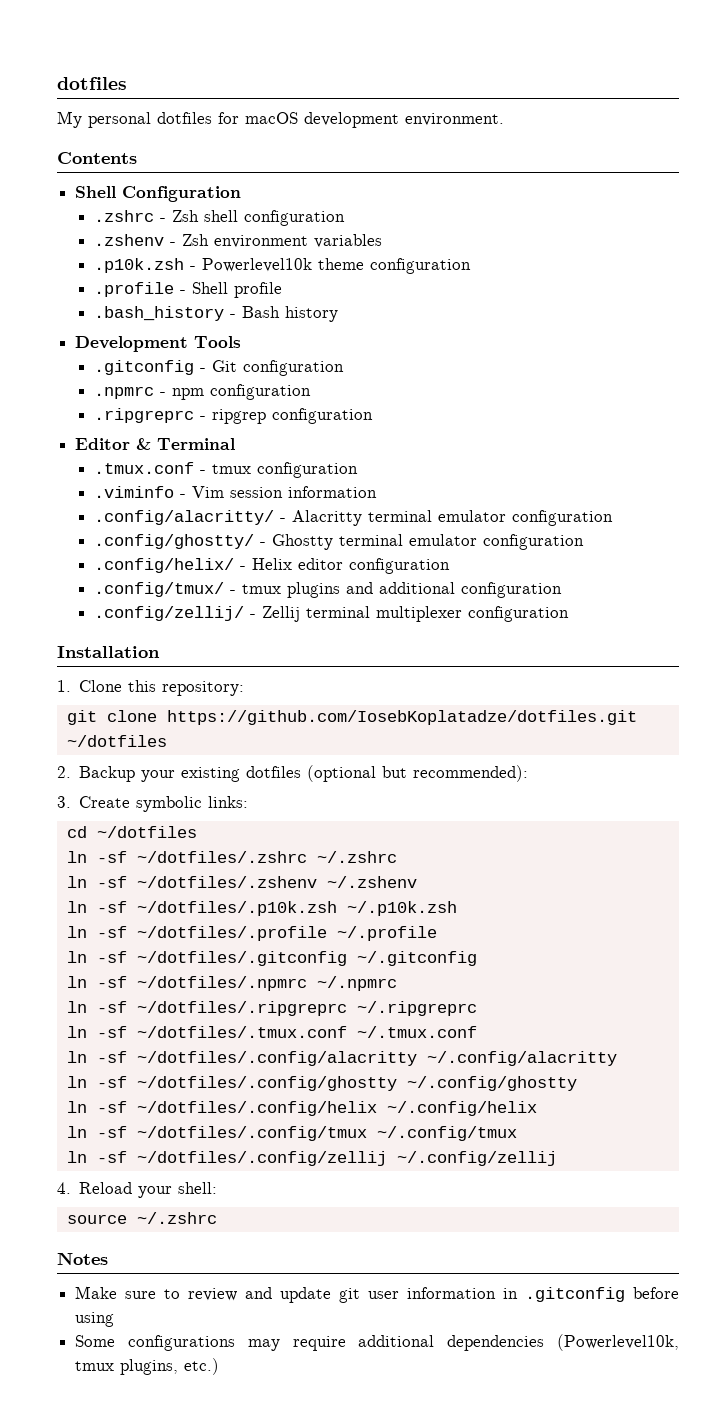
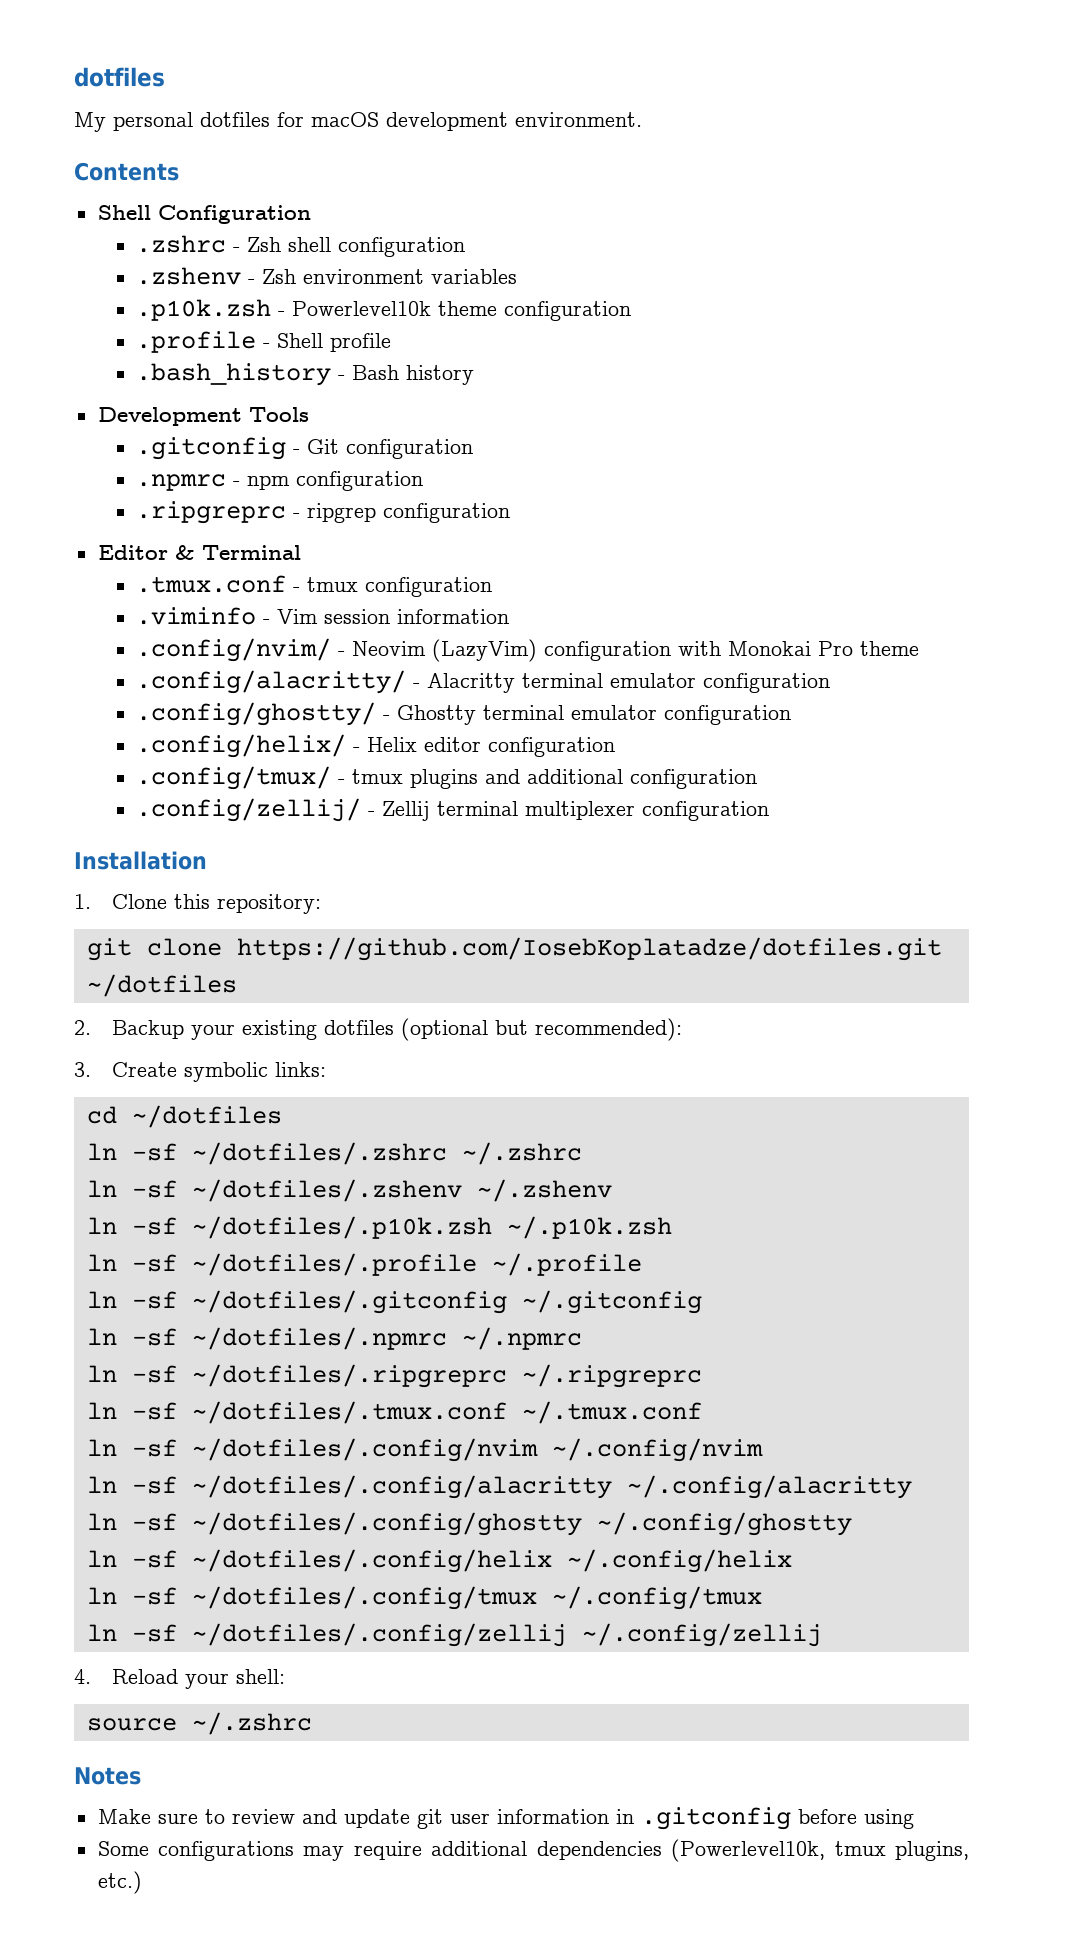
(378, 492) none -> [135,638,919,662] // .config/nvim/ - Neovim (LazyVim) configuration with Monokai Pro theme
(477, 1032) none -> [86,1438,763,1462] // ln -sf ~/dotfiles/.config/nvim ~/.config/nvim

